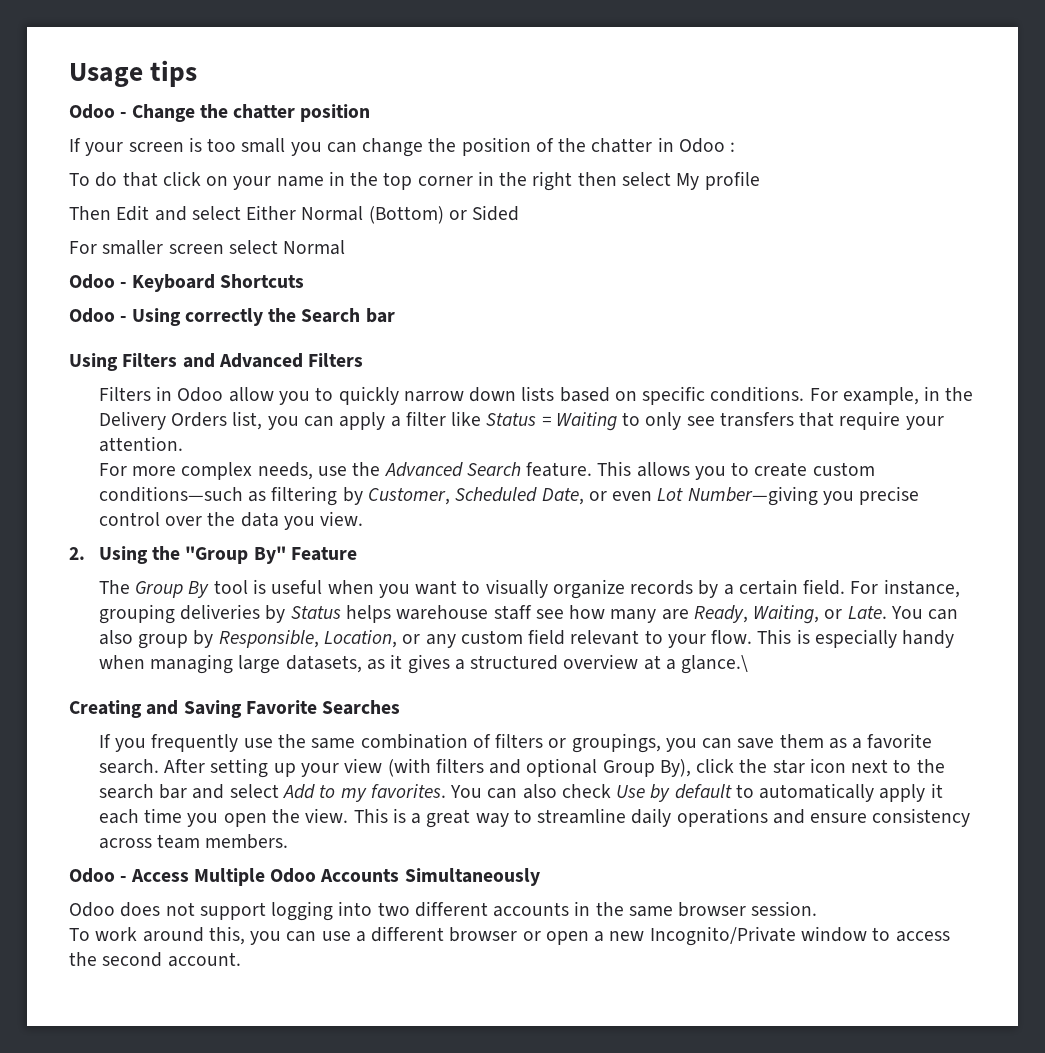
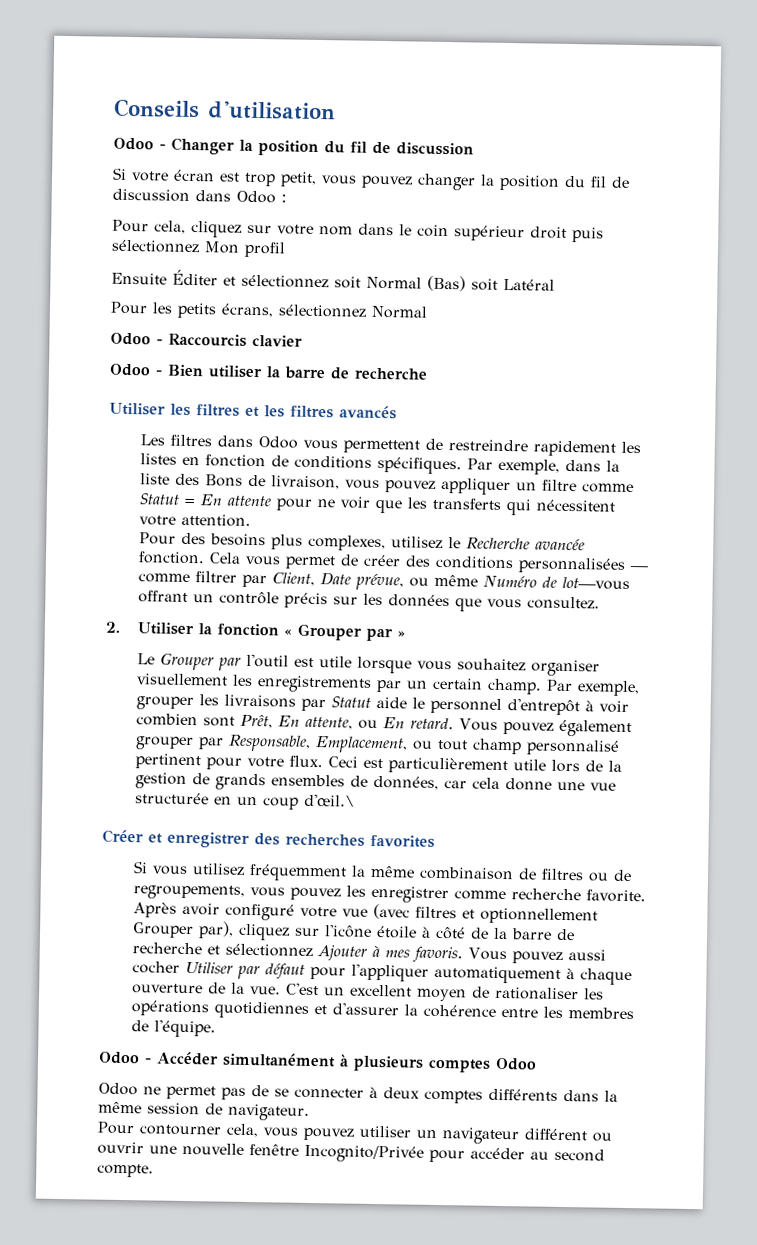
[69,60,198,87] [69,104,371,122] [69,137,736,157] [69,171,760,191] [69,205,520,224] [69,240,278,255] Usage tips // Odoo - Change the chatter position // If your screen is too small you can change the position of the chatter in Odoo : // To do that click on your name in the top corner in the right then select My profile // Then Edit and select Either Normal (Bottom) or Sided // For smaller screen select -> [113,98,336,121] [113,137,474,156] [112,167,630,191] [112,188,287,204] [112,219,604,243] [111,239,286,258] [111,269,555,292] [110,301,367,319] Conseils d'utilisation // Odoo - Changer la position du fil de discussion // Si votre écran est trop petit, vous pouvez changer la position du fil de discussion dans Odoo : // Pour cela, cliquez sur votre nom dans le coin supérieur droit puis sélectionnez Mon profil // Ensuite Éditer et sélectionnez soit Normal (Bas) soit Latéral // Pour les petits écrans, sélectionnez
[131,274,304,292] [69,308,395,326] [69,353,364,371] [98,386,974,405] [98,411,944,431] [98,436,183,452] [98,461,875,480] [98,486,920,506] [98,511,364,530] [69,546,358,564] [98,579,960,599] [98,604,959,624] [98,629,955,649] [98,654,749,674] [69,700,401,718] [98,733,933,753] [98,758,945,778] [98,783,943,802] [98,808,971,828] [98,834,289,849] [69,868,540,886] [69,901,818,921] [69,926,950,946] [69,952,241,967] Keyboard Shortcuts // Odoo - Using correctly the Search bar // Using Filters and Advanced Filters // Filters in Odoo allow you to quickly narrow down lists based on specific conditions. For example, in the Delivery Orders list, you can apply a filter like Status = Waiting to only see transfers that require your attention. // For more complex needs, use the Advanced Search feature. This allows you to create custom conditions—such as filtering by Customer, Scheduled Date, or even Lot Number—giving you precise control over the data you view. // 2. Using the "Group By" Feature // The Group By tool is useful when you want to visually organize records by a certain field. For instance, grouping deliveries by Status helps warehouse staff see how many are Ready, Waiting, or Late. You can also group by Responsible, Location, or any custom field relevant to your flow. This is especially handy when managing large datasets, as it gives a structured overview at a glance.\ // Creating and Saving Favorite Searches // If you frequently use the same combination of filters or groupings, you can save them as a favorite search. After setting up your view (with filters and optional Group By), click the star icon next to the search bar and select Add to my favorites. You can also check Use by default to automatically apply it each time you open the view. This is a great way to streamline daily operations and ensure consistency across team members. // Odoo - Access Multiple Odoo Accounts Simultaneously // Odoo does not support logging into two different accounts in the same browser session. // To work around this, you can use a different browser or open a new Incognito/Private window to access the second account. -> [168,333,303,347] [109,363,428,380] [109,402,397,420] [139,434,641,457] [139,453,620,475] [139,473,634,496] [138,493,615,516] [138,513,251,527] [138,532,585,552] [137,551,648,574] [137,571,630,591] [137,590,600,612] [105,621,405,642] [136,652,600,677] [135,673,640,697] [135,694,629,716] [135,713,632,738] [134,734,620,756] [134,753,622,775] [134,772,616,791] [134,792,355,810] [102,829,435,848] [132,861,632,882] [132,884,646,904] [132,902,598,925] [131,921,575,941] [131,942,606,964] [131,961,632,986] [131,982,604,1002] [130,1000,634,1020] [130,1019,216,1038] [98,1051,537,1073] [98,1082,618,1104] [98,1101,310,1121] [97,1121,612,1145] [97,1141,605,1163] [97,1163,154,1178] Raccourcis clavier // Odoo - Bien utiliser la barre de recherche // Utiliser les filtres et les filtres avancés // Les filtres dans Odoo vous permettent de restreindre rapidement les listes en fonction de conditions spécifiques. Par exemple, dans la liste des Bons de livraison, vous pouvez appliquer un filtre comme Statut = En attente pour ne voir que les transferts qui nécessitent votre attention. // Pour des besoins plus complexes, utilisez le Recherche avancée fonction. Cela vous permet de créer des conditions personnalisées — comme filtrer par Client, Date prévue, ou même Numéro de lot—vous offrant un contrôle précis sur les données que vous consultez. // 2. Utiliser la fonction « Grouper par » // Le Grouper par l'outil est utile lorsque vous souhaitez organiser visuellement les enregistrements par un certain champ. Par exemple, grouper les livraisons par Statut aide le personnel d'entrepôt à voir combien sont Prêt, En attente, ou En retard. Vous pouvez également grouper par Responsable, Emplacement, ou tout champ personnalisé pertinent pour votre flux. Ceci est particulièrement utile lors de la gestion de grands ensembles de données, car cela donne une vue structurée en un coup d'œil.\ // Créer et enregistrer des recherches favorites // Si vous utilisez fréquemment la même combinaison de filtres ou de regroupements, vous pouvez les enregistrer comme recherche favorite. Après avoir configuré votre vue (avec filtres et optionnellement Grouper par), cliquez sur l'icône étoile à côté de la barre de recherche et sélectionnez Ajouter à mes favoris. Vous pouvez aussi cocher Utiliser par défaut pour l'appliquer automatiquement à chaque ouverture de la vue. C'est un excellent moyen de rationaliser les opérations quotidiennes et d'assurer la cohérence entre les membres de l'équipe. // Odoo - Accéder simultanément à plusieurs comptes Odoo // Odoo ne permet pas de se connecter à deux comptes différents dans la même session de navigateur. // Pour contourner cela, vous pouvez utiliser un navigateur différent ou ouvrir une nouvelle fenêtre Incognito/Privée pour accéder au second compte.

